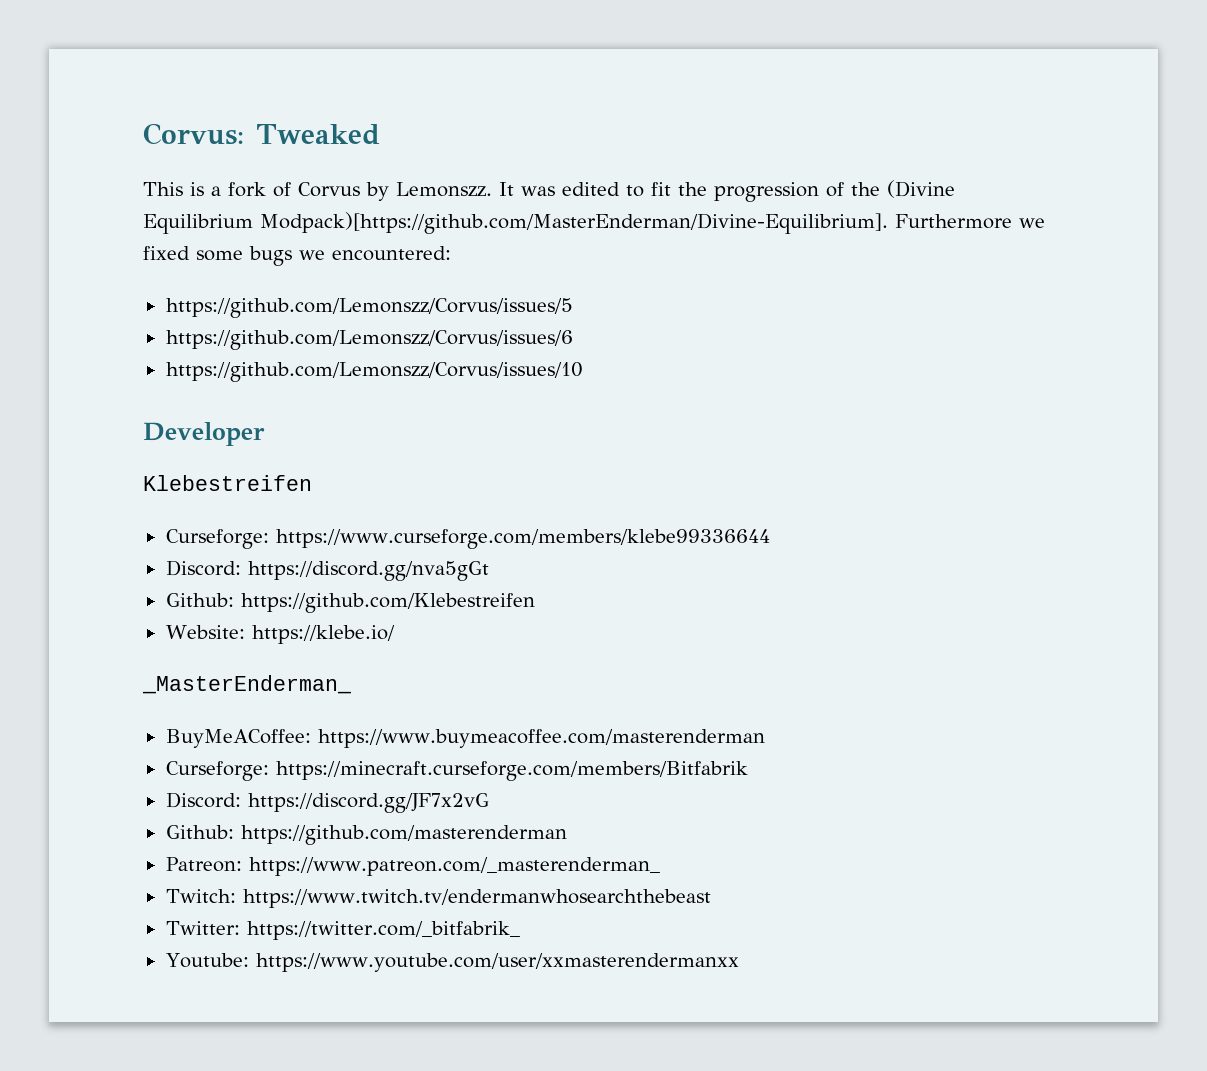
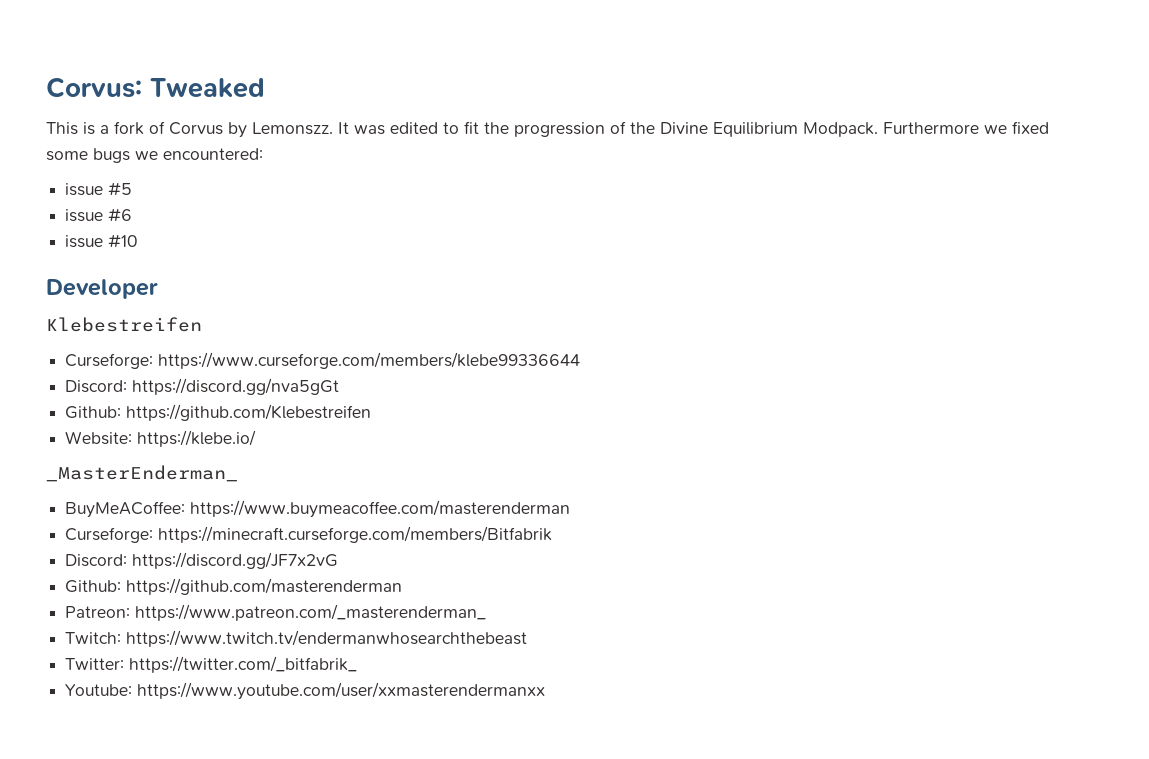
[887,180,955,198] [143,212,888,234] (Divine Equilibrium Modpack)[https://github.com/MasterEnderman/Divine-Equilibrium]. -> [660,122,878,137] Divine Equilibrium Modpack.
[165,298,573,318] [165,330,573,350] [165,362,583,382] https://github.com/Lemonszz/Corvus/issues/5 // https://github.com/Lemonszz/Corvus/issues/6 // https://github.com/Lemonszz/Corvus/issues/10 -> [65,182,133,196] [65,208,133,222] [65,234,139,248] issue #5 // issue #6 // issue #10

